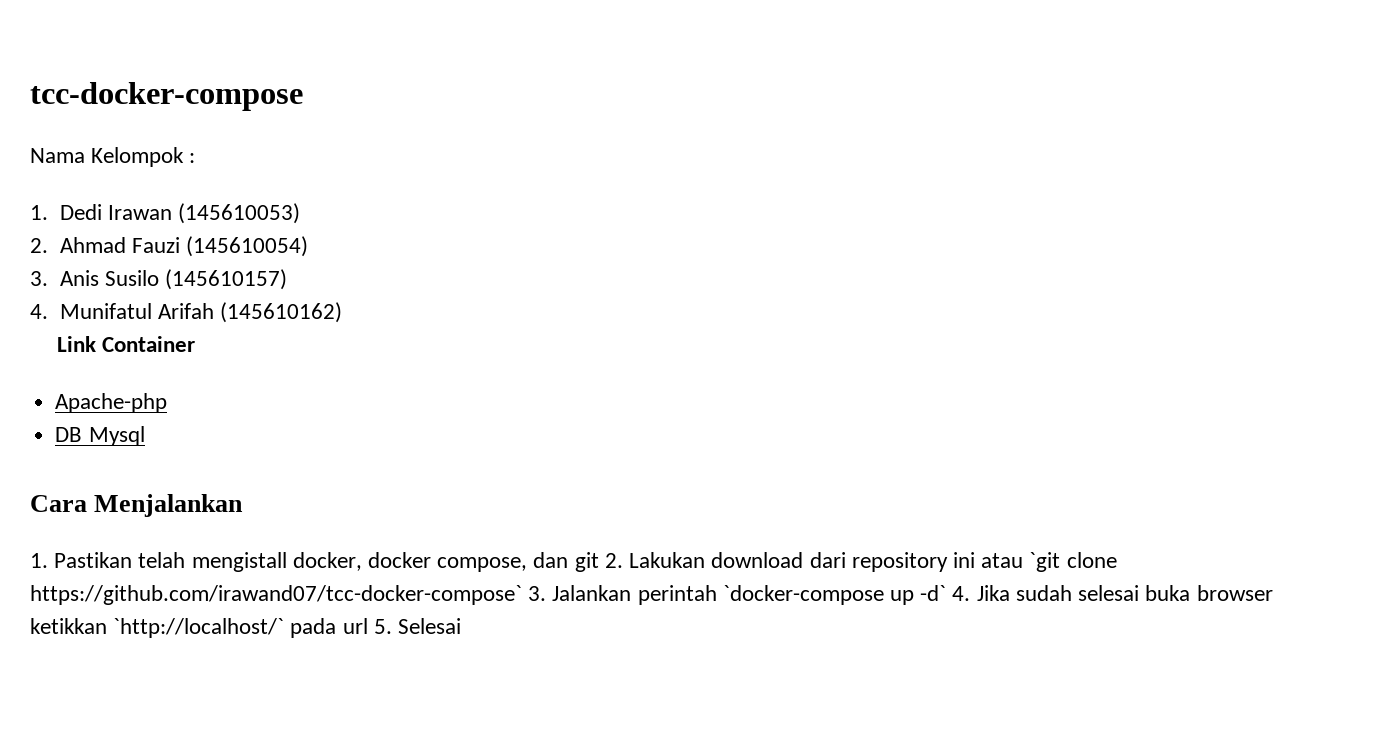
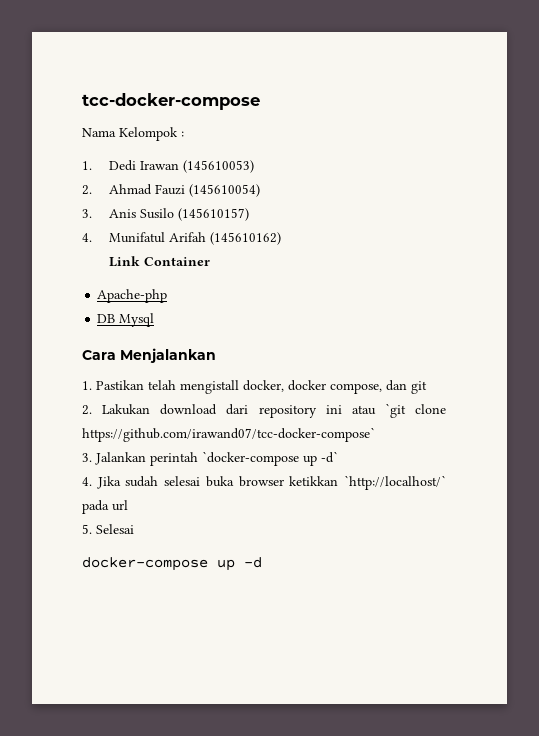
(599, 562) none -> (427, 387) //
(522, 595) none -> (375, 434) //
(947, 593) none -> (338, 457) //
(368, 626) none -> (128, 505) //
(462, 626) none -> [82,557,262,571] // docker-compose up -d

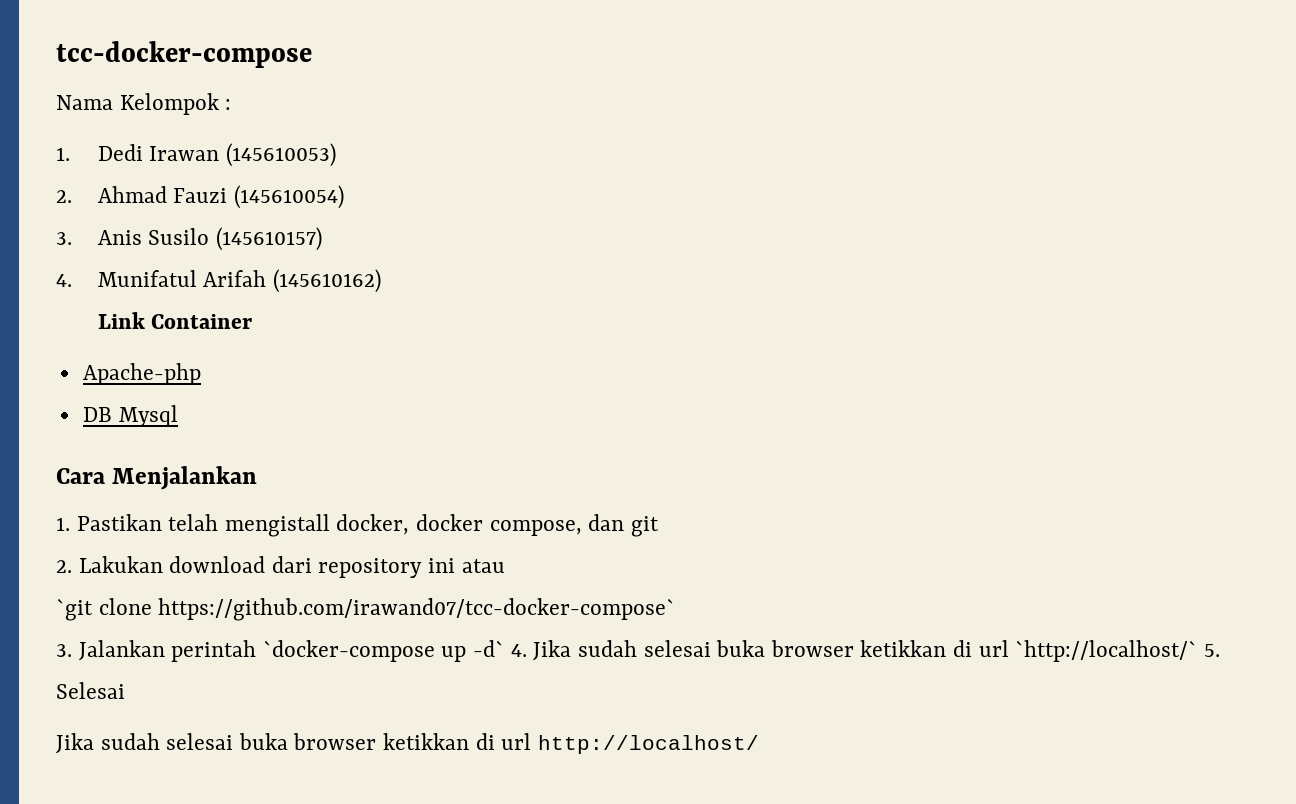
(376, 410) none -> (505, 566) //
(338, 457) // -> (505, 648) none
[344,475,446,490] [82,500,128,514] `http://localhost/` pada url // -> [952,640,1198,662] di url `http://localhost/`
[82,557,262,571] docker-compose up -d -> [56,733,759,754] Jika sudah selesai buka browser ketikkan di url http://localhost/

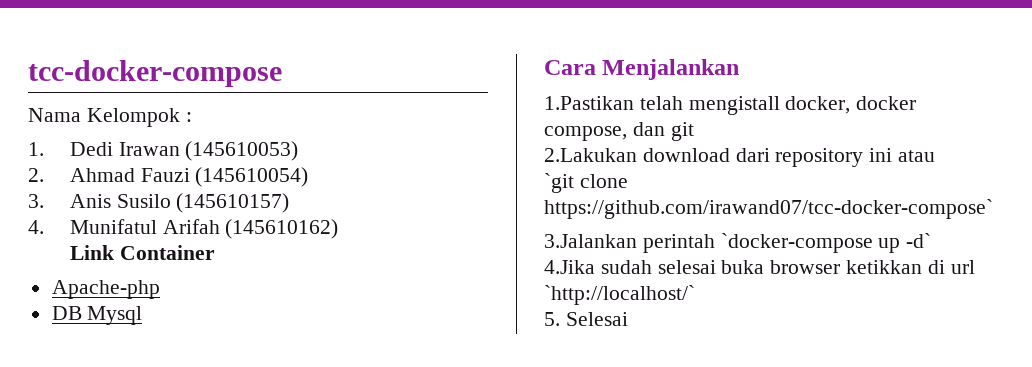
[56,514,162,531] 1. Pastikan -> [544,96,634,110] 1.Pastikan
[56,556,163,573] 2. Lakukan -> [544,148,637,162] 2.Lakukan
[56,640,165,661] 3. Jalankan -> [544,234,637,248] 3.Jalankan
[510,640,572,661] 4. Jika -> [544,260,595,274] // 4.Jika
(1198, 651) none -> (695, 295) //
[56,733,759,754] // Jika sudah selesai buka browser ketikkan di url http://localhost/ -> (628, 319) none

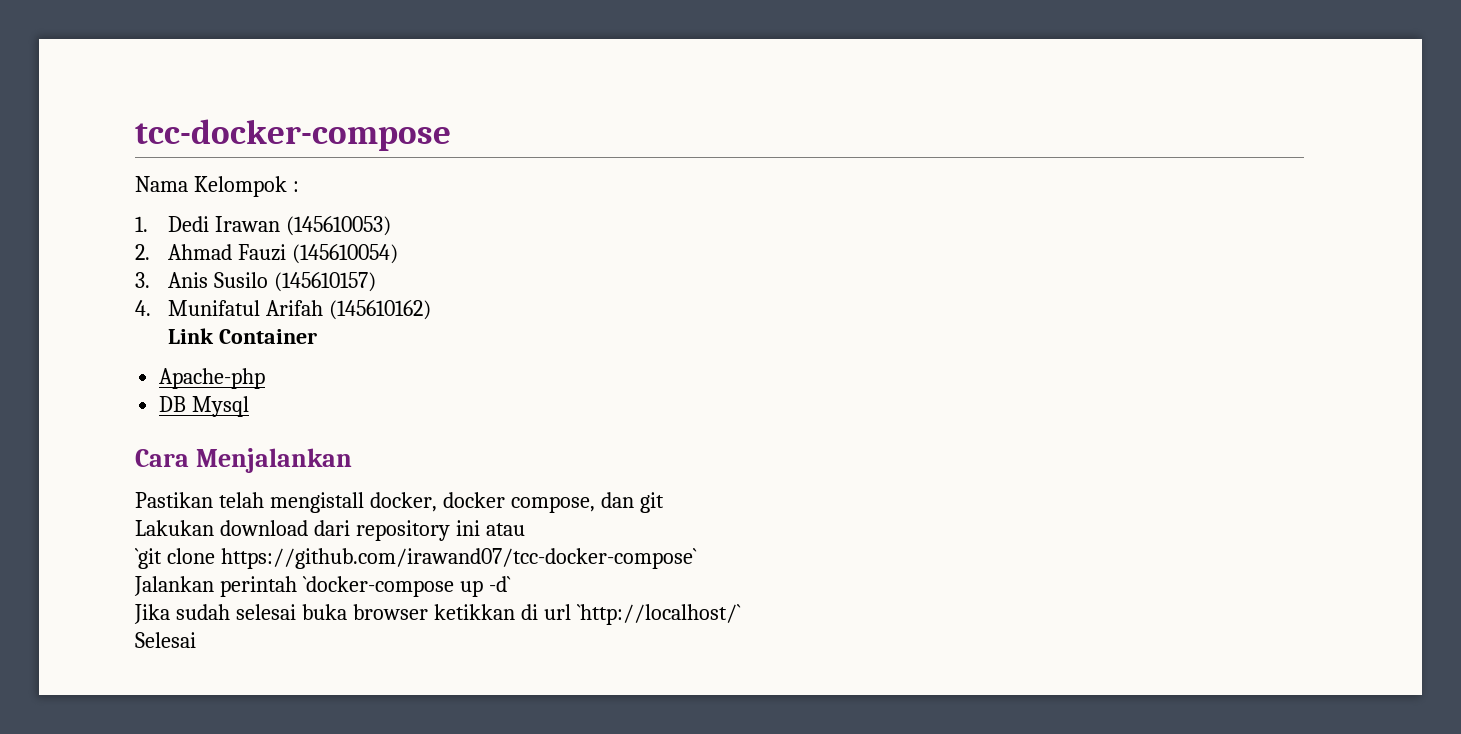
[544,96,634,110] 1.Pastikan -> [135,492,213,508] Pastikan
[544,148,637,162] 2.Lakukan -> [135,520,214,536] Lakukan
[544,234,637,248] 3.Jalankan -> [134,576,214,596] Jalankan
[544,260,595,274] 4.Jika -> [134,604,170,624] Jika
[544,312,560,326] 5. -> (741, 614) none

